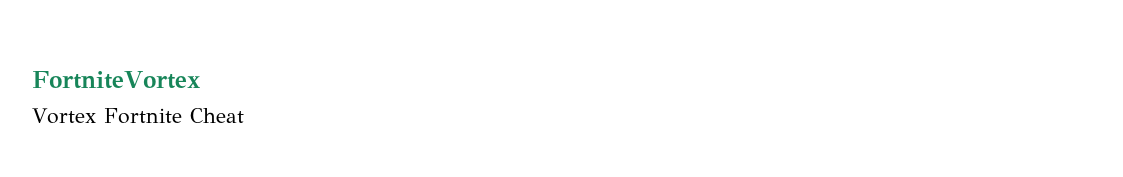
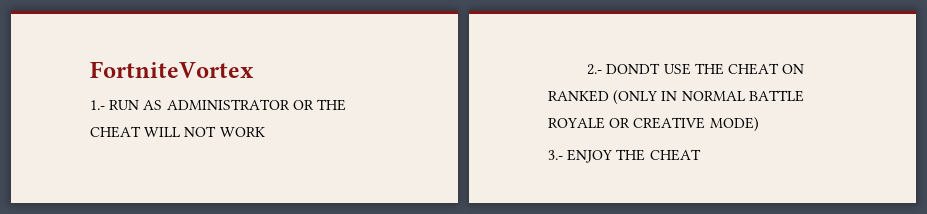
[32,108,244,124] Vortex Fortnite Cheat -> [90,99,346,111] [90,126,265,138] [587,63,805,75] [548,90,804,105] [548,117,759,132] [548,149,701,163] 1.- RUN AS ADMINISTRATOR OR THE CHEAT WILL NOT WORK // 2.- DONDT USE THE CHEAT ON RANKED (ONLY IN NORMAL BATTLE ROYALE OR CREATIVE MODE) // 3.- ENJOY THE CHEAT

